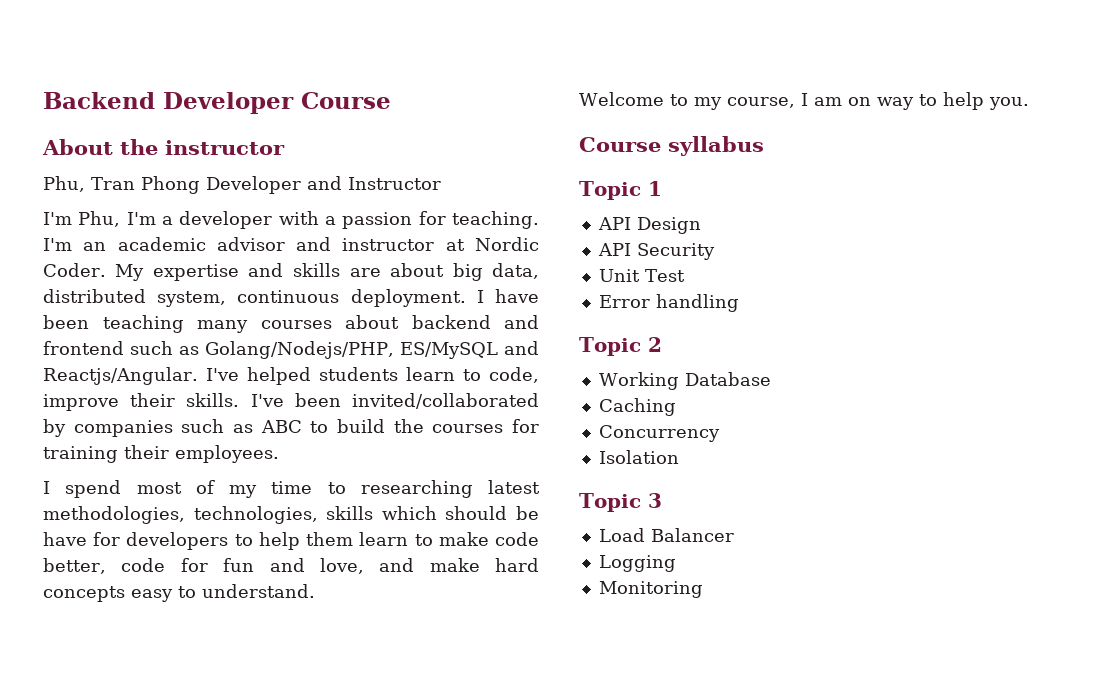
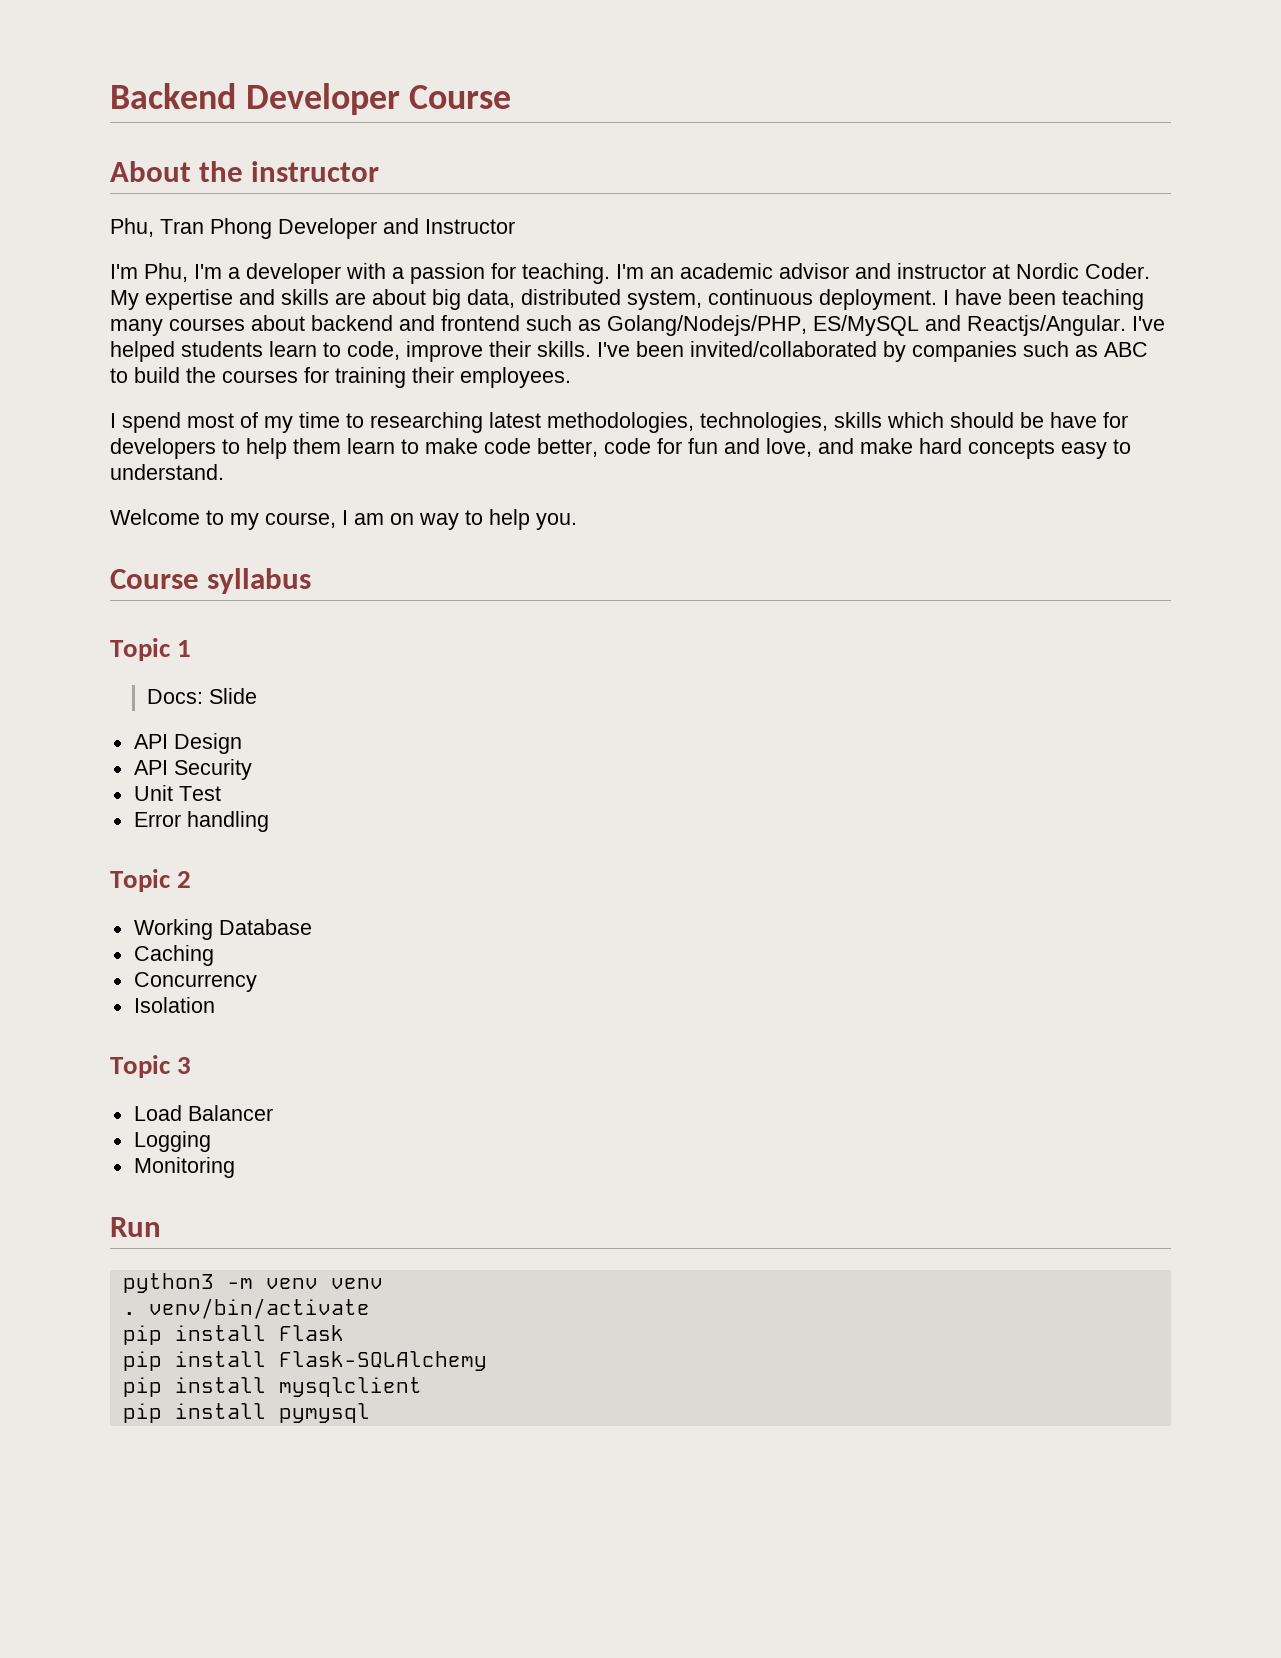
(662, 188) none -> [147,688,258,704] // Docs: Slide
(703, 589) none -> [110,1217,161,1237] [122,1273,383,1293] [122,1298,370,1319] [122,1325,344,1345] [122,1351,487,1371] [122,1377,422,1397] [122,1403,370,1423] // Run // python3 -m venv venv // . venv/bin/activate // pip install Flask // pip install Flask-SQLAlchemy // pip install mysqlclient // pip install pymysql

